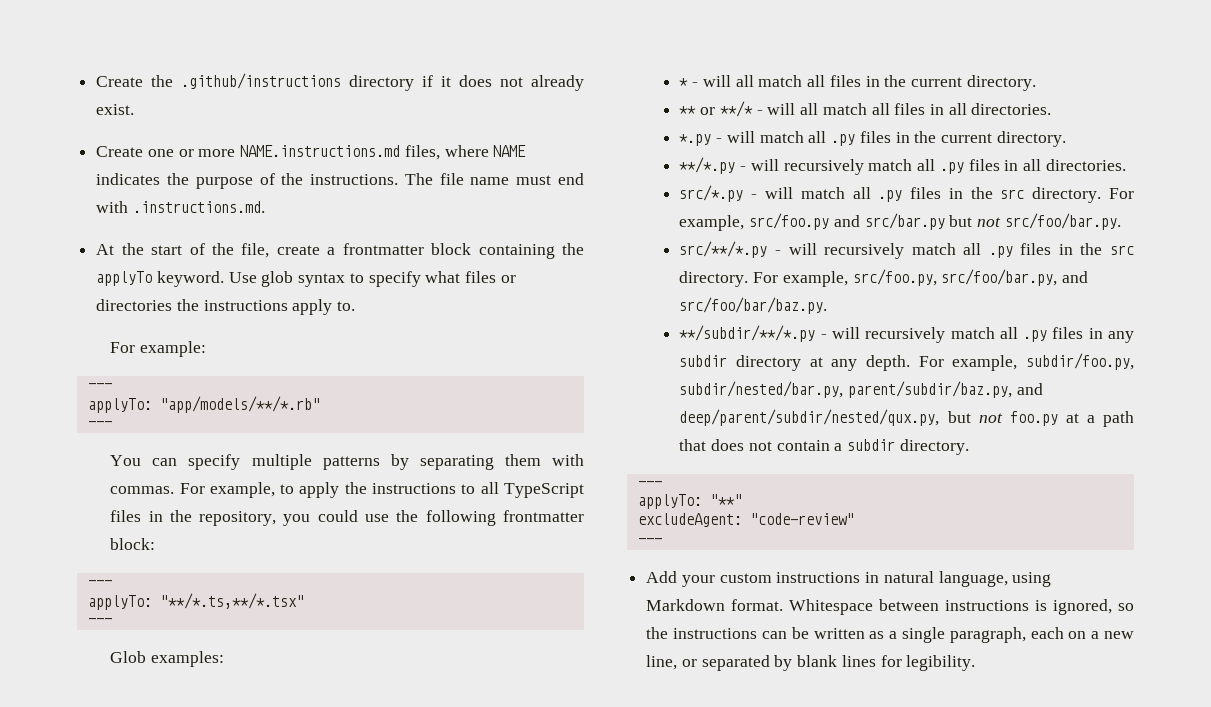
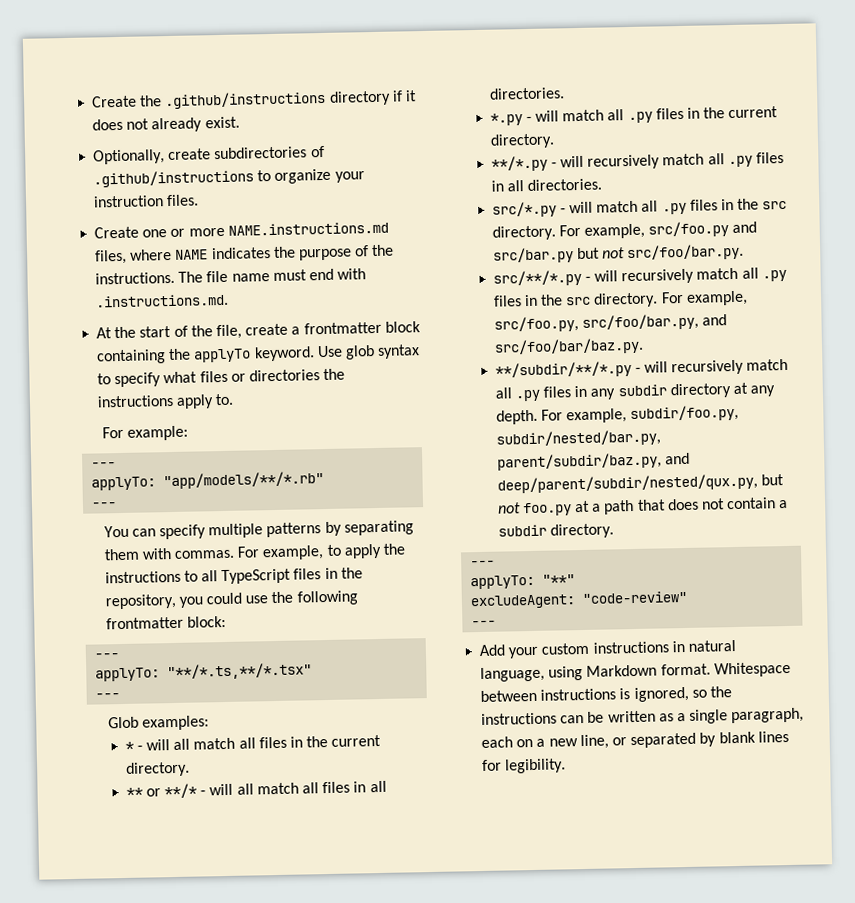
(135, 109) none -> [93,145,325,165] [93,168,365,188] [93,194,200,208] // Optionally, create subdirectories of .github/instructions to organize your instruction files.

